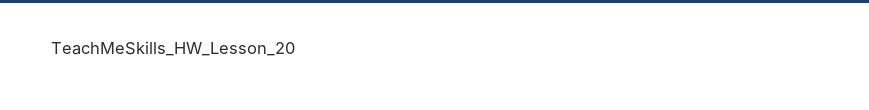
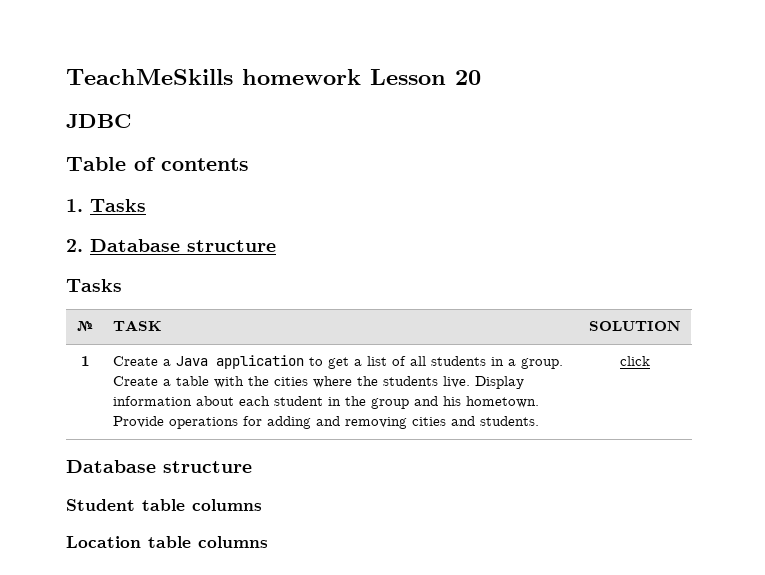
[51,41,295,56] TeachMeSkills_HW_Lesson_20 -> [66,69,481,85] [66,114,131,128] [66,157,249,171] [66,199,146,212] [66,239,276,252] [66,279,122,292] [76,321,94,332] [112,320,162,331] [589,320,681,331] [80,356,90,366] [112,355,563,369] [112,376,524,389] [112,396,539,409] [112,416,539,429] [620,356,650,366] [66,460,252,473] [66,499,262,511] [66,536,268,548] TeachMeSkills homework Lesson 20 // JDBC // Table of contents // 1. Tasks // 2. Database structure // Tasks // № | TASK | SOLUTION // 1 | Create a Java application to get a list of all students in a group. Create a table with the cities where the students live. Display information about each student in the group and his hometown. Provide operations for adding and removing cities and students. | click // Database structure // Student table columns // Location table columns

